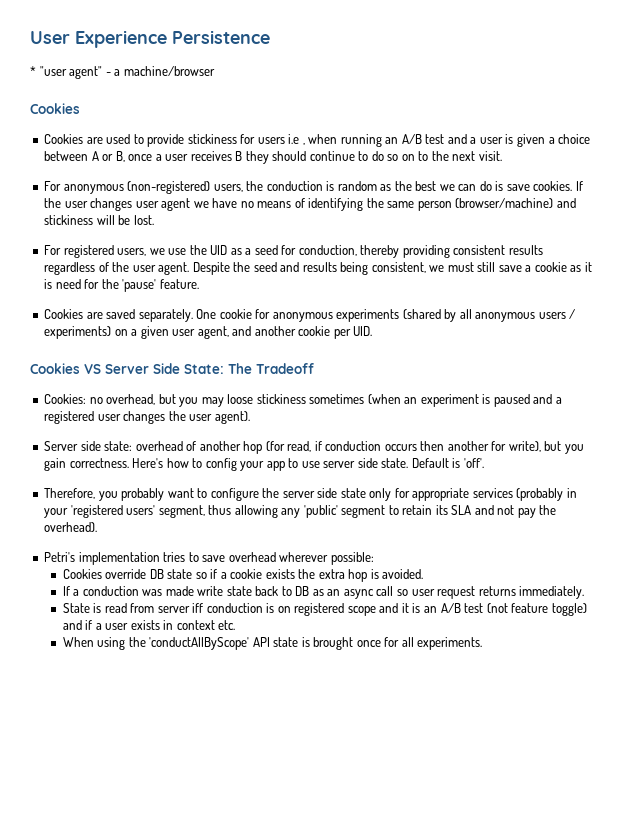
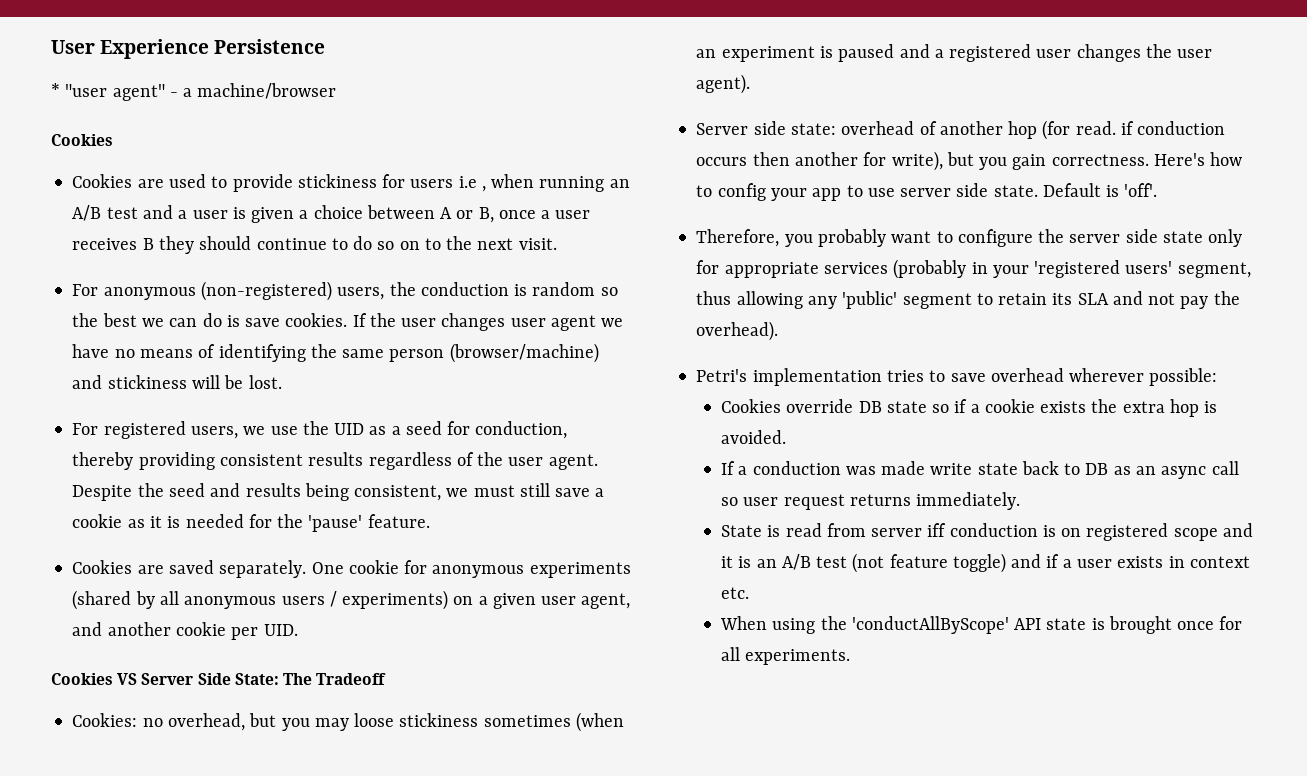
[380,184,392,191] as -> [600,287,618,296] so
[55,279,81,289] need -> [185,514,244,528] needed
[287,441,312,452] read, -> [1075,121,1116,135] read.

